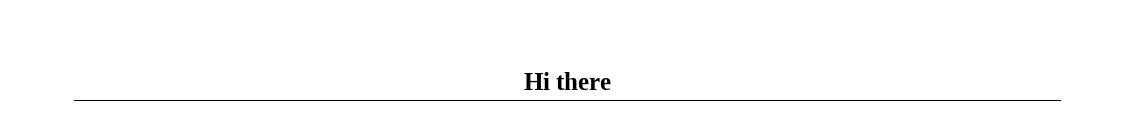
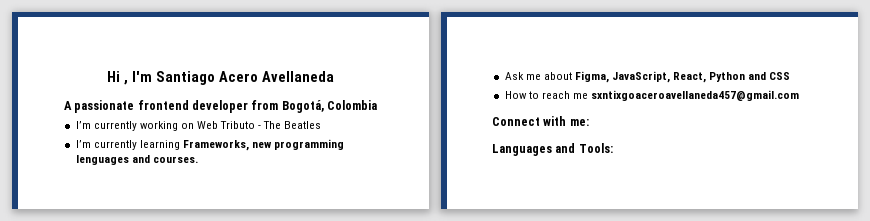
[556,72,612,90] there -> [124,71,334,85] [63,100,378,113] [75,121,322,131] [75,139,345,151] [75,155,198,165] [504,71,791,83] [504,90,800,101] [492,116,589,126] [492,143,613,156] , I'm Santiago Acero Avellaneda // A passionate frontend developer from Bogotá, Colombia // I’m currently working on Web Tributo - The Beatles // I’m currently learning Frameworks, new programming lenguages and courses. // Ask me about Figma, JavaScript, React, Python and CSS // How to reach me sxntixgoaceroavellaneda457@gmail.com // Connect with me: // Languages and Tools:

